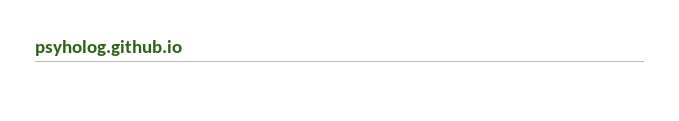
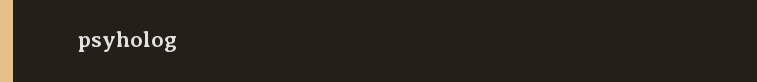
[35,40,182,56] psyholog.github.io -> [78,31,177,52] psyholog

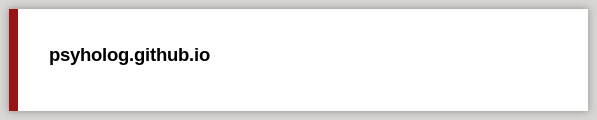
[78,31,177,52] psyholog -> [49,48,210,65] psyholog.github.io

